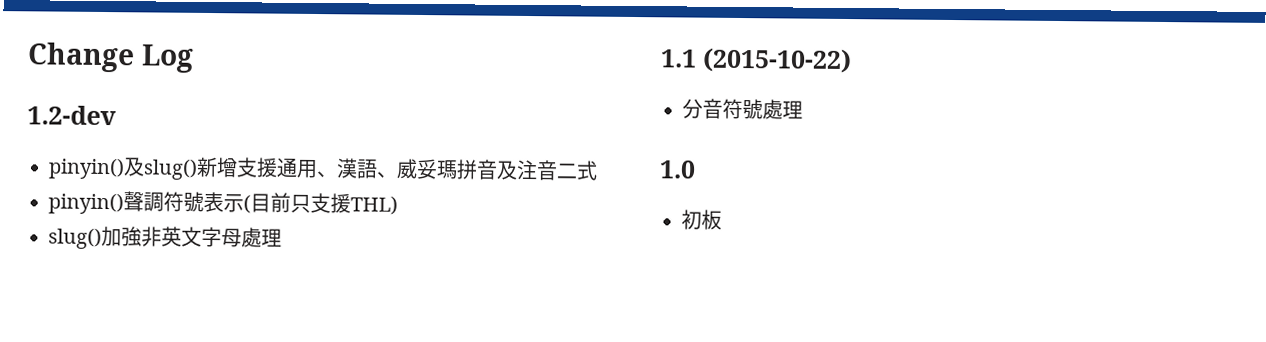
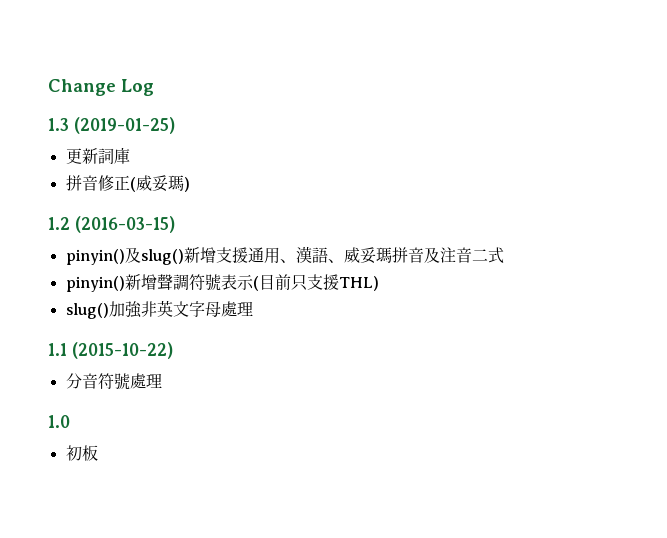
[27,105,117,126] 1.2-dev -> [48,117,175,134] [65,147,130,164] [65,175,190,192] [48,216,175,233] 1.3 (2019-01-25) // 更新詞庫 // 拼音修正(威妥瑪) // 1.2 (2016-03-15)
(124, 203) none -> [124,274,157,290] 新增

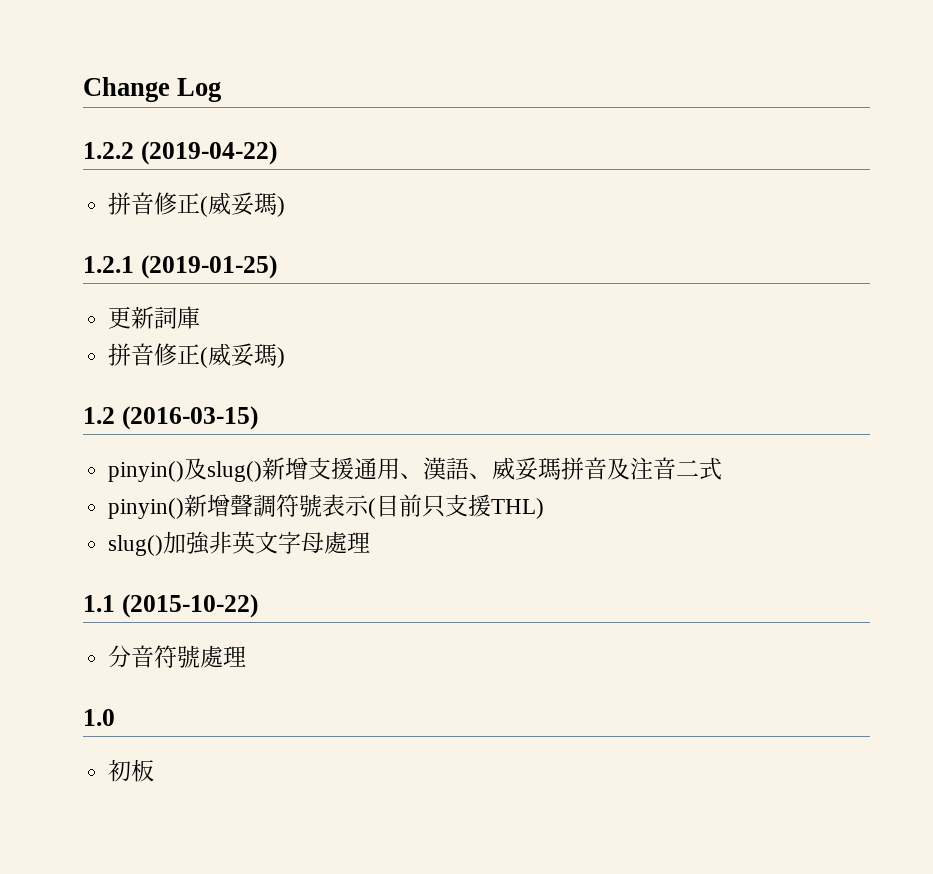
[48,118,69,131] 1.3 -> [83,141,277,165] [108,192,286,217] [83,256,134,273] 1.2.2 (2019-04-22) // 拼音修正(威妥瑪) // 1.2.1

